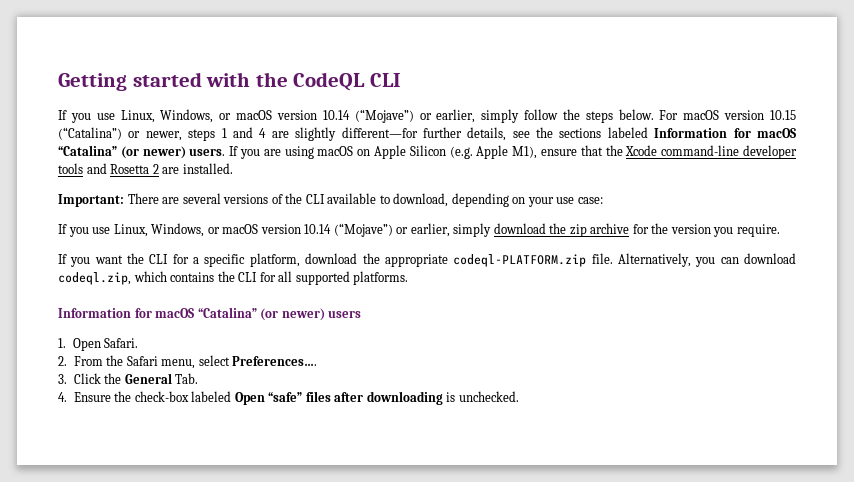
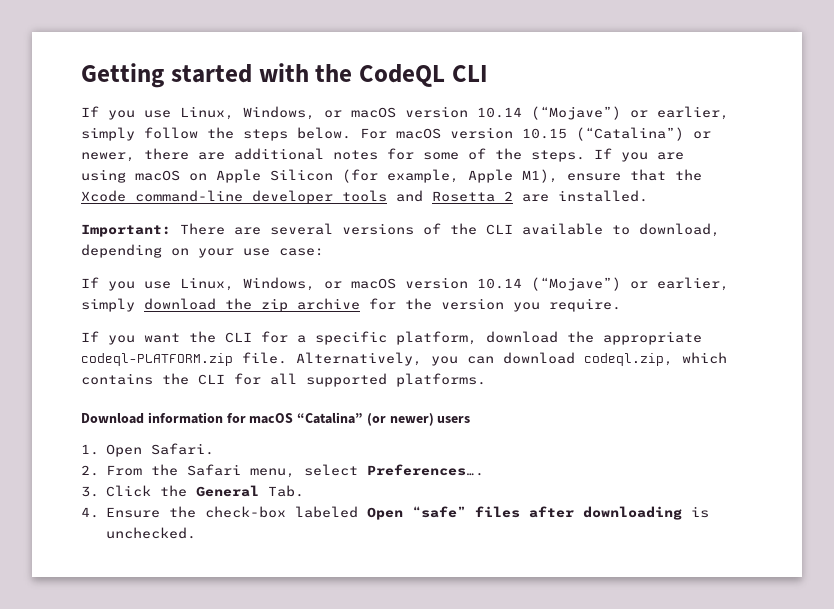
[188,127,797,141] [58,145,226,159] steps 1 and 4 are slightly different—for further details, see the sections labeled Information for macOS “Catalina” (or newer) users. -> [144,148,585,162] there are additional notes for some of the steps.
[449,146,473,159] (e.g. -> [342,169,459,183] (for example,
[58,308,131,318] Information -> [81,412,223,424] Download information

